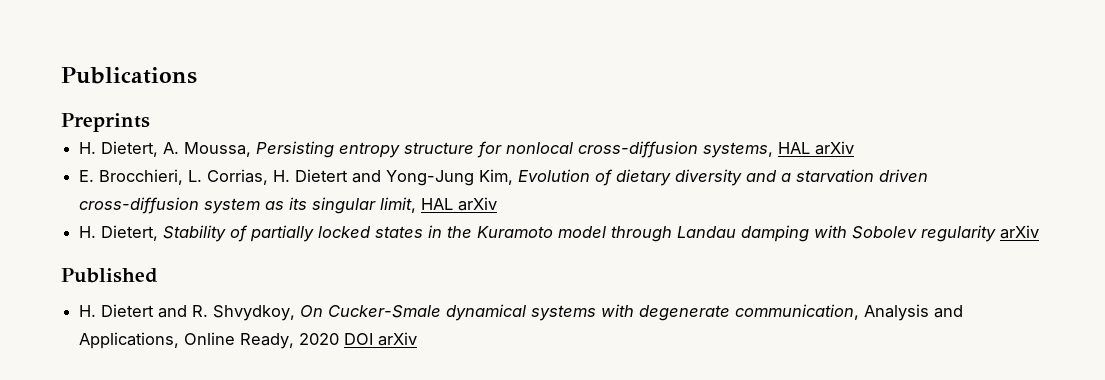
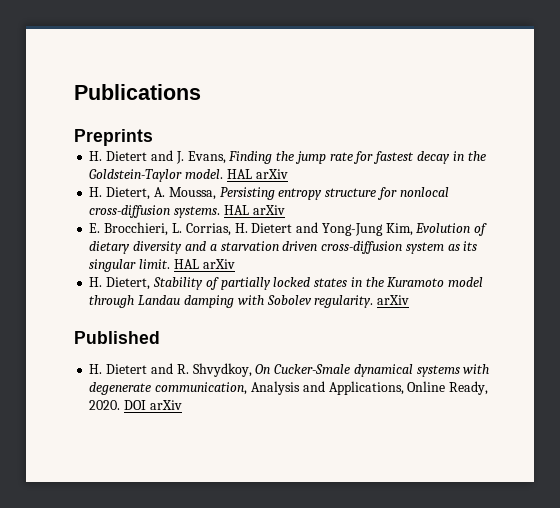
(150, 122) none -> [89,150,486,164] [89,169,288,182] // H. Dietert and J. Evans, Finding the jump rate for fastest decay in the Goldstein-Taylor model. HAL arXiv
[703,142,774,158] systems, -> [174,206,221,218] systems.
[380,197,417,213] limit, -> [139,259,171,269] limit.
[921,225,997,242] regularity -> [314,295,374,308] regularity.
[299,333,340,345] 2020 -> [89,400,121,410] 2020.

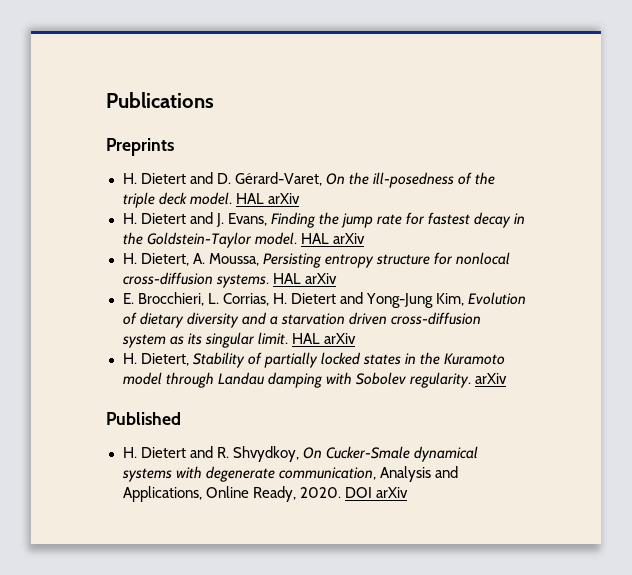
(153, 137) none -> [122,172,495,188] [122,192,300,208] // H. Dietert and D. Gérard-Varet, On the ill-posedness of the triple deck model. HAL arXiv

